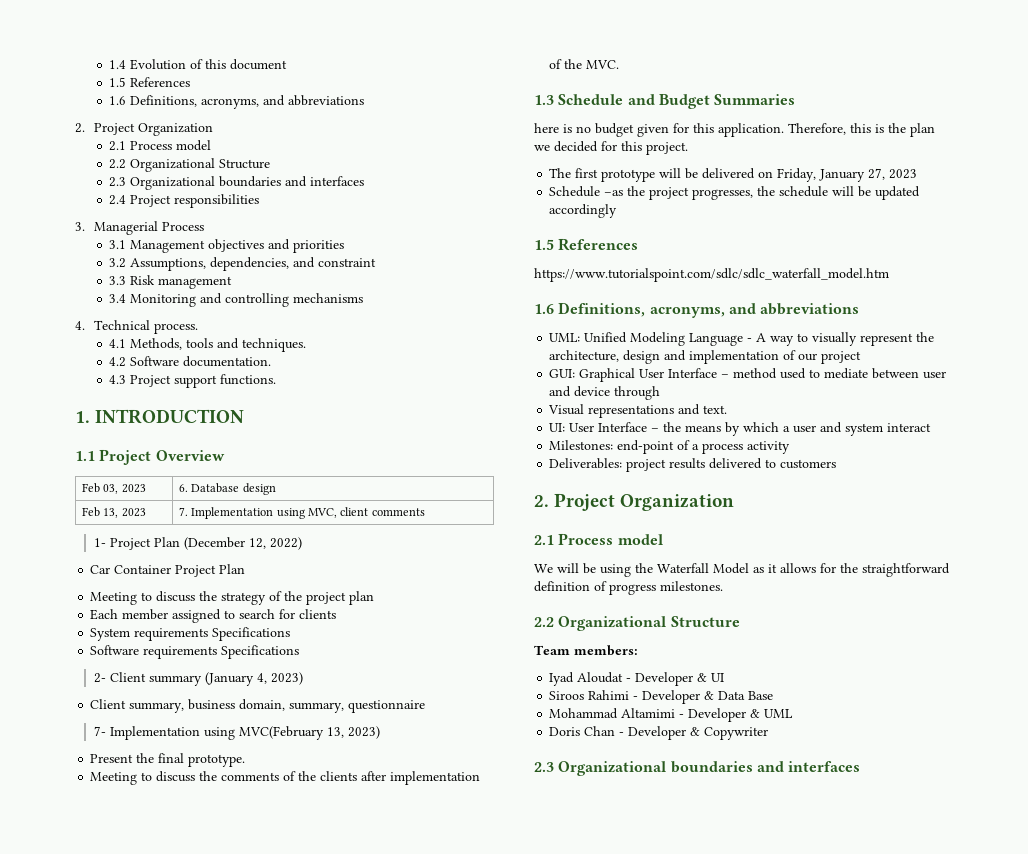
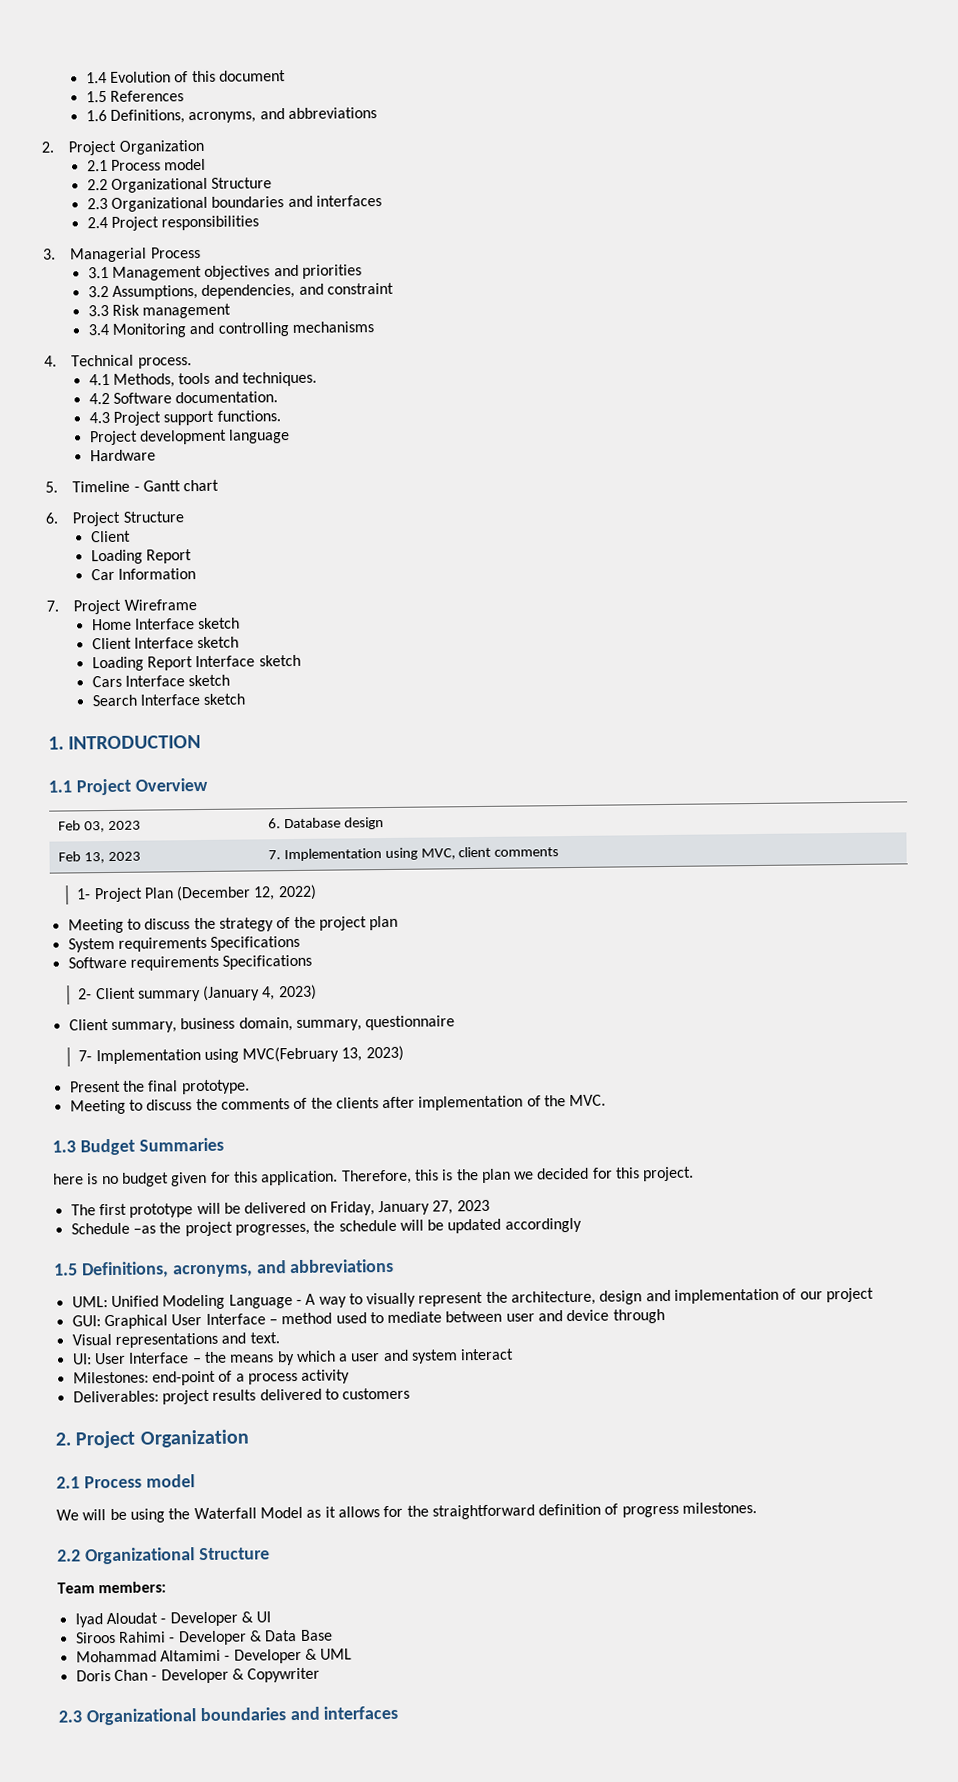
(277, 379) none -> [89,429,291,446] [89,449,156,462] [45,479,220,493] [45,511,184,527] [90,530,131,543] [90,549,193,565] [90,568,197,581] [46,599,197,615] [91,617,241,631] [91,636,240,650] [91,654,301,672] [91,674,231,688] [91,693,246,707] // Project development language // Hardware // 5. Timeline - Gantt chart // 6. Project Structure // Client // Loading Report // Car Information // 7. Project Wireframe // Home Interface sketch // Client Interface sketch // Loading Report Interface sketch // Cars Interface sketch // Search Interface sketch
[90,564,246,577] // Car Container Project Plan -> (317, 892) none
[90,609,337,623] // Each member assigned to search for clients -> (399, 923) none
[558,94,655,105] Schedule and -> (76, 1146) none
[558,238,639,251] [534,268,889,282] [534,304,554,314] References // https://www.tutorialspoint.com/sdlc/sdlc_waterfall_model.htm // 1.6 -> (78, 1269) none

